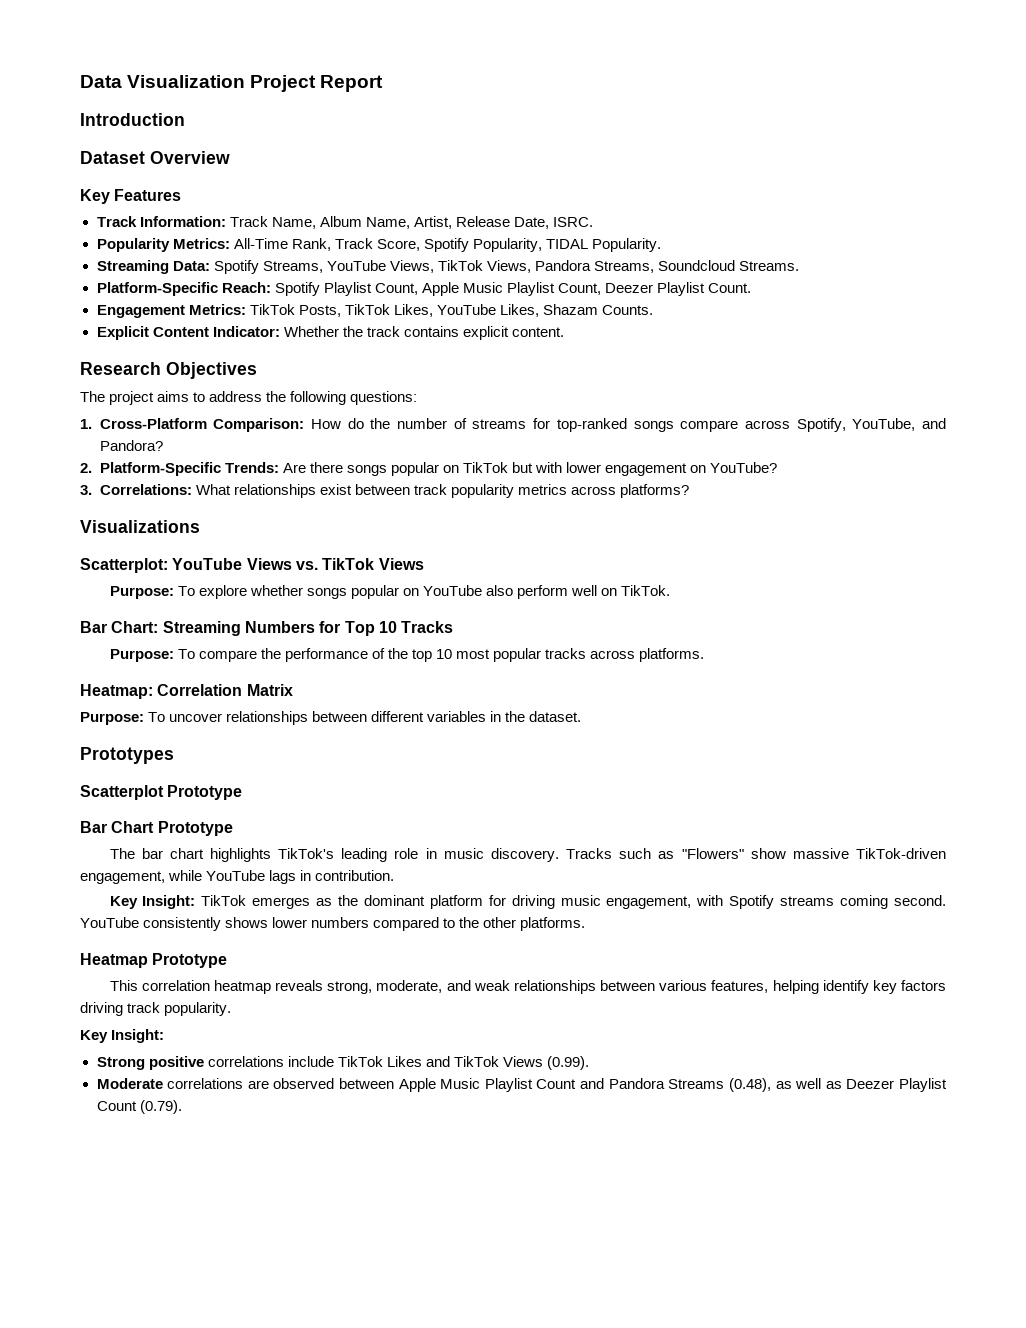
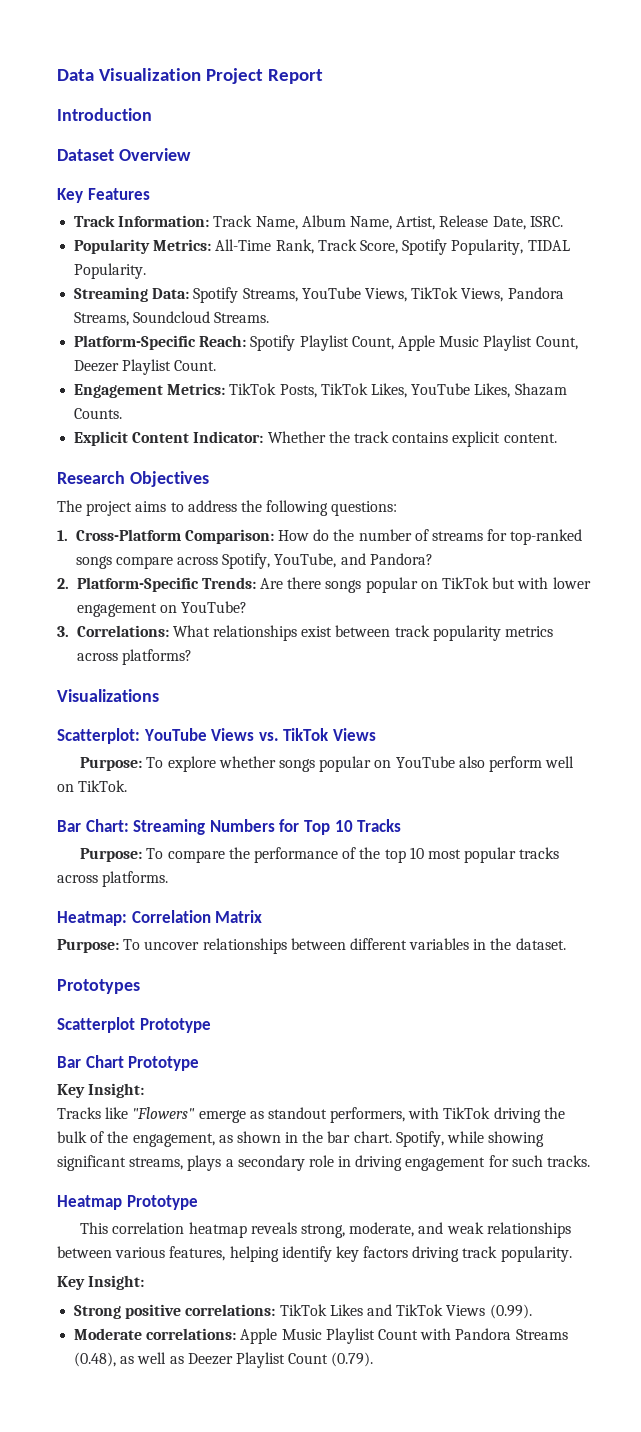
[109,848,947,862] [80,870,395,884] [109,895,947,909] [80,917,586,931] The bar chart highlights TikTok's leading role in music discovery. Tracks such as "Flowers" show massive TikTok-driven engagement, while YouTube lags in contribution. // Key Insight: TikTok emerges as the dominant platform for driving music engagement, with Spotify streams coming second. YouTube consistently shows lower numbers compared to the other platforms. -> [57,1083,145,1098] [57,1107,565,1123] [57,1131,545,1147] [57,1155,591,1171] Key Insight: // Tracks like "Flowers" emerge as standout performers, with TikTok driving the bulk of the engagement, as shown in the bar chart. Spotify, while showing significant streams, plays a secondary role in driving engagement for such tracks.
[207,1056,334,1067] correlations include -> [185,1304,276,1316] correlations:
[167,1078,394,1089] correlations are observed between -> [146,1328,237,1340] correlations:
[580,1078,605,1089] and -> [420,1328,452,1340] with

